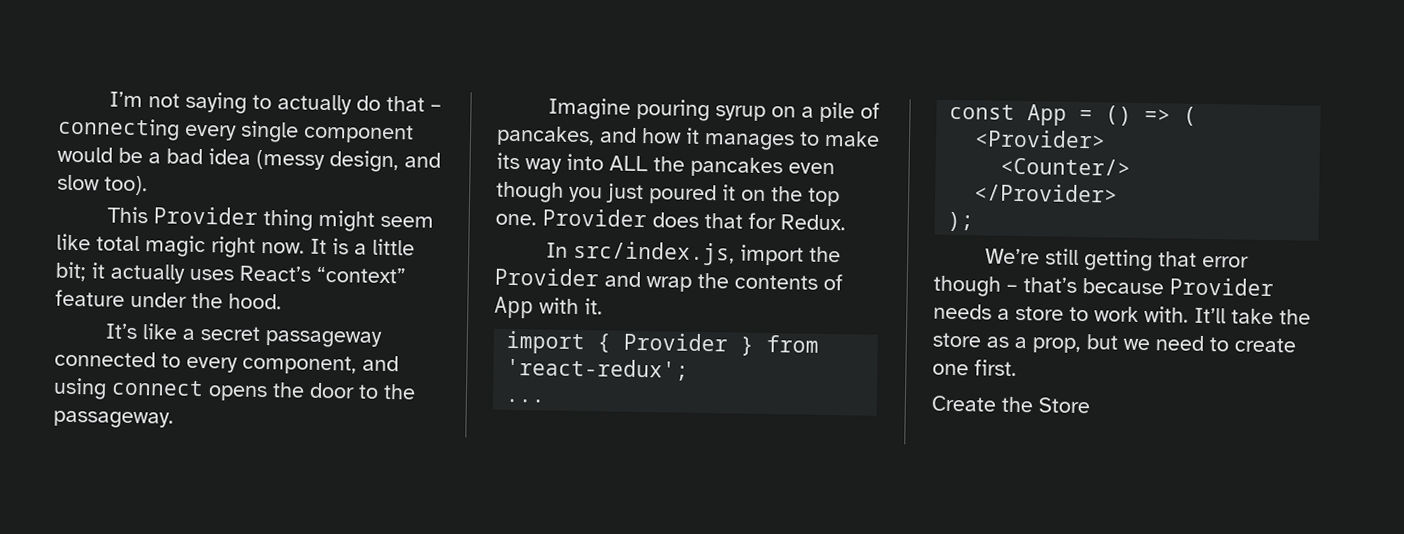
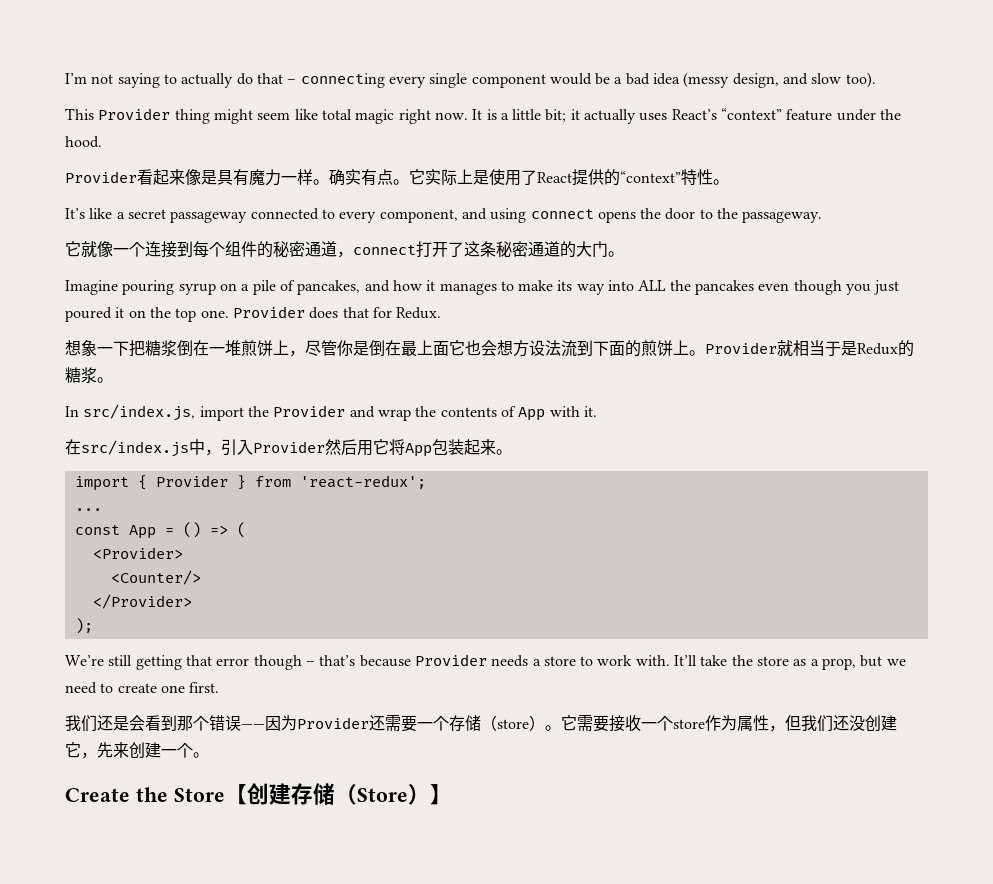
(282, 301) none -> [65,169,729,186] // Provider看起来像是具有魔力一样。确实有点。它实际上是使用了React提供的“context”特性。
(174, 419) none -> [65,241,624,258] // 它就像一个连接到每个组件的秘密通道，connect打开了这条秘密通道的大门。
(846, 222) none -> [65,340,914,357] [65,367,113,383] // 想象一下把糖浆倒在一堆煎饼上，尽管你是倒在最上面它也会想方设法流到下面的煎饼上。Provider就相当于是Redux的糖浆。
(603, 306) none -> [65,439,512,457] // 在src/index.js中，引入Provider然后用它将App包装起来。
[931,395,1090,414] Create the Store -> [65,715,897,732] [65,742,209,759] [65,783,452,805] 我们还是会看到那个错误——因为Provider还需要一个存储（store）。它需要接收一个store作为属性，但我们还没创建它，先来创建一个。 // Create the Store【创建存储（Store）】

